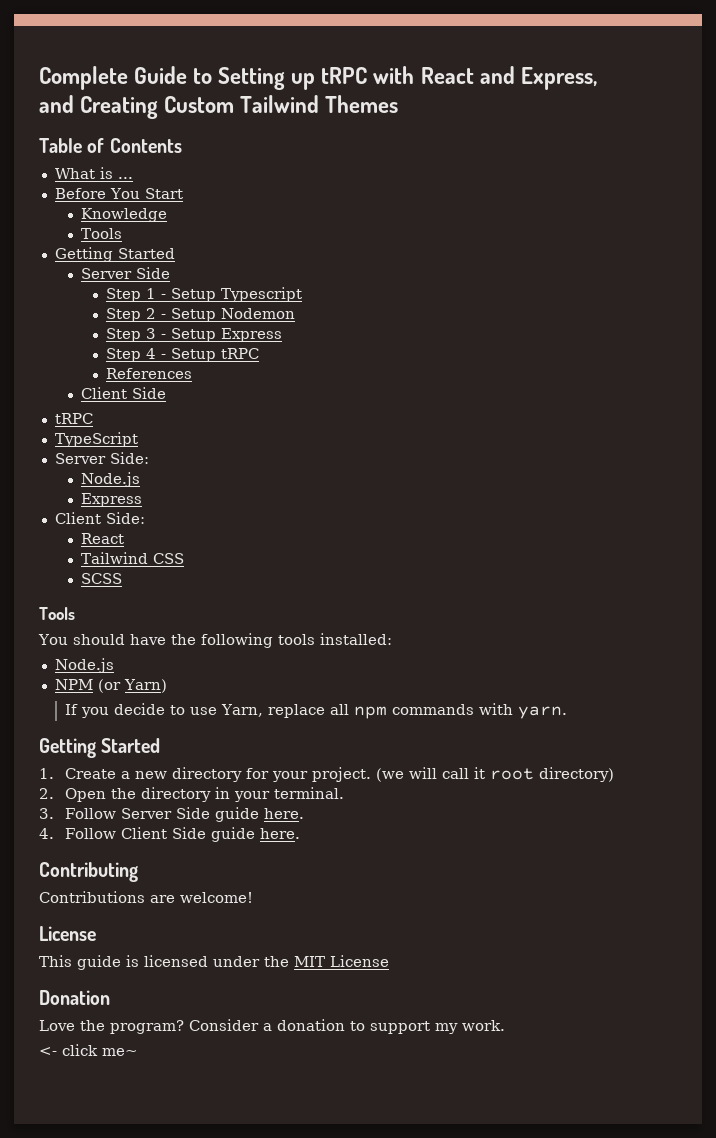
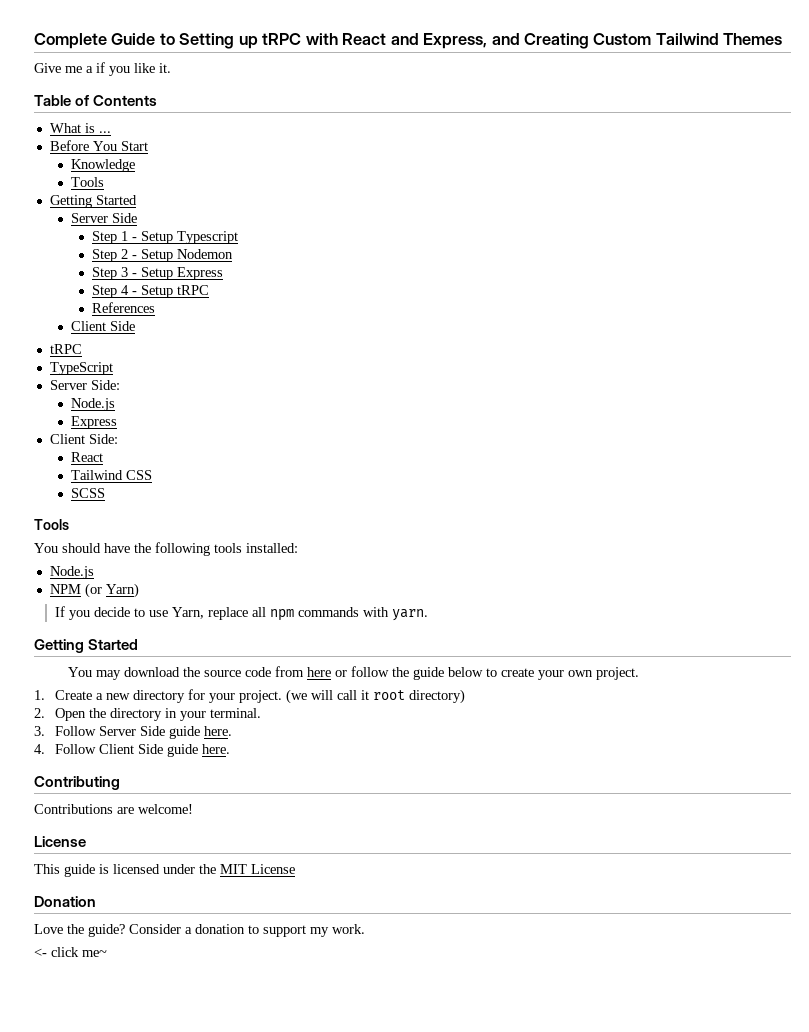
(399, 104) none -> [34,62,171,76] // Give me a if you like it.
(161, 745) none -> [67,666,639,680] // You may download the source code from here or follow the guide below to create your own project.
[110,1020,184,1034] program? -> [88,924,125,937] guide?

